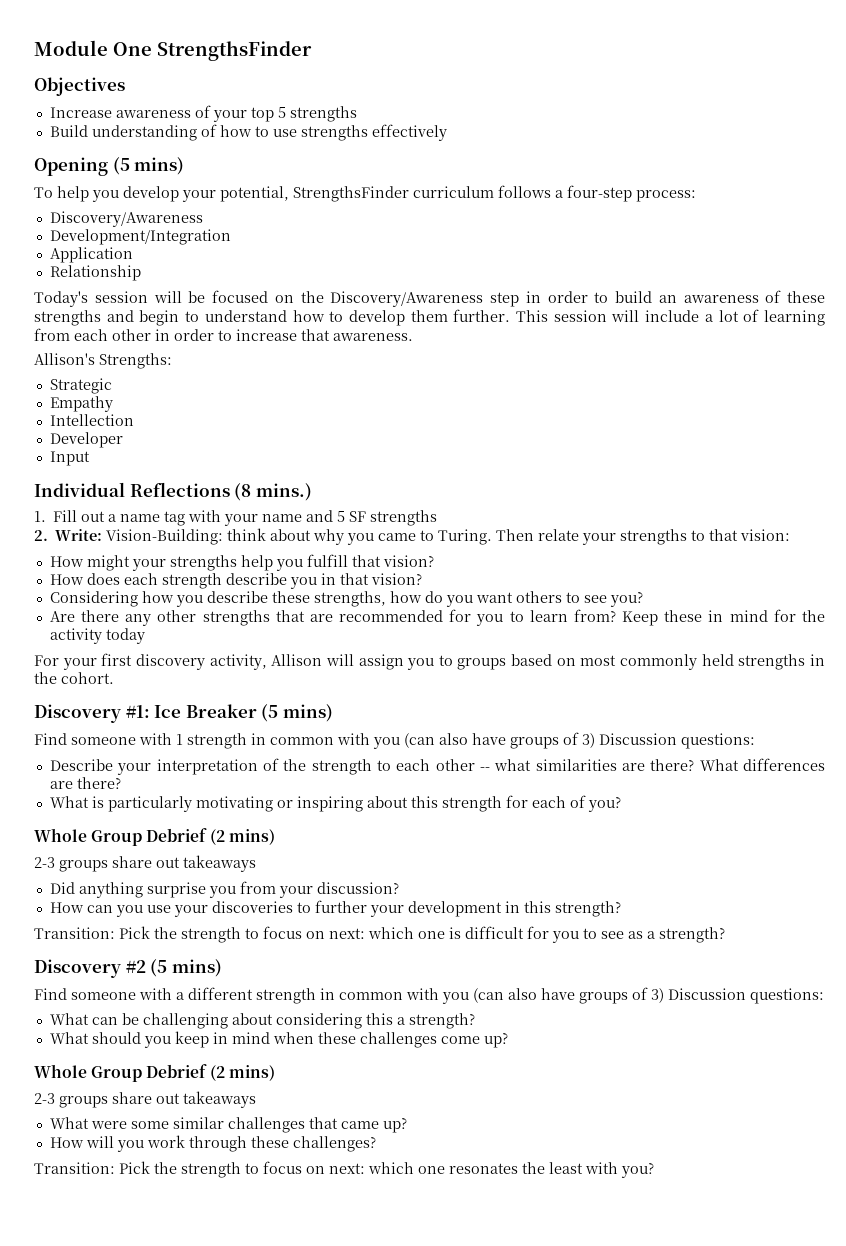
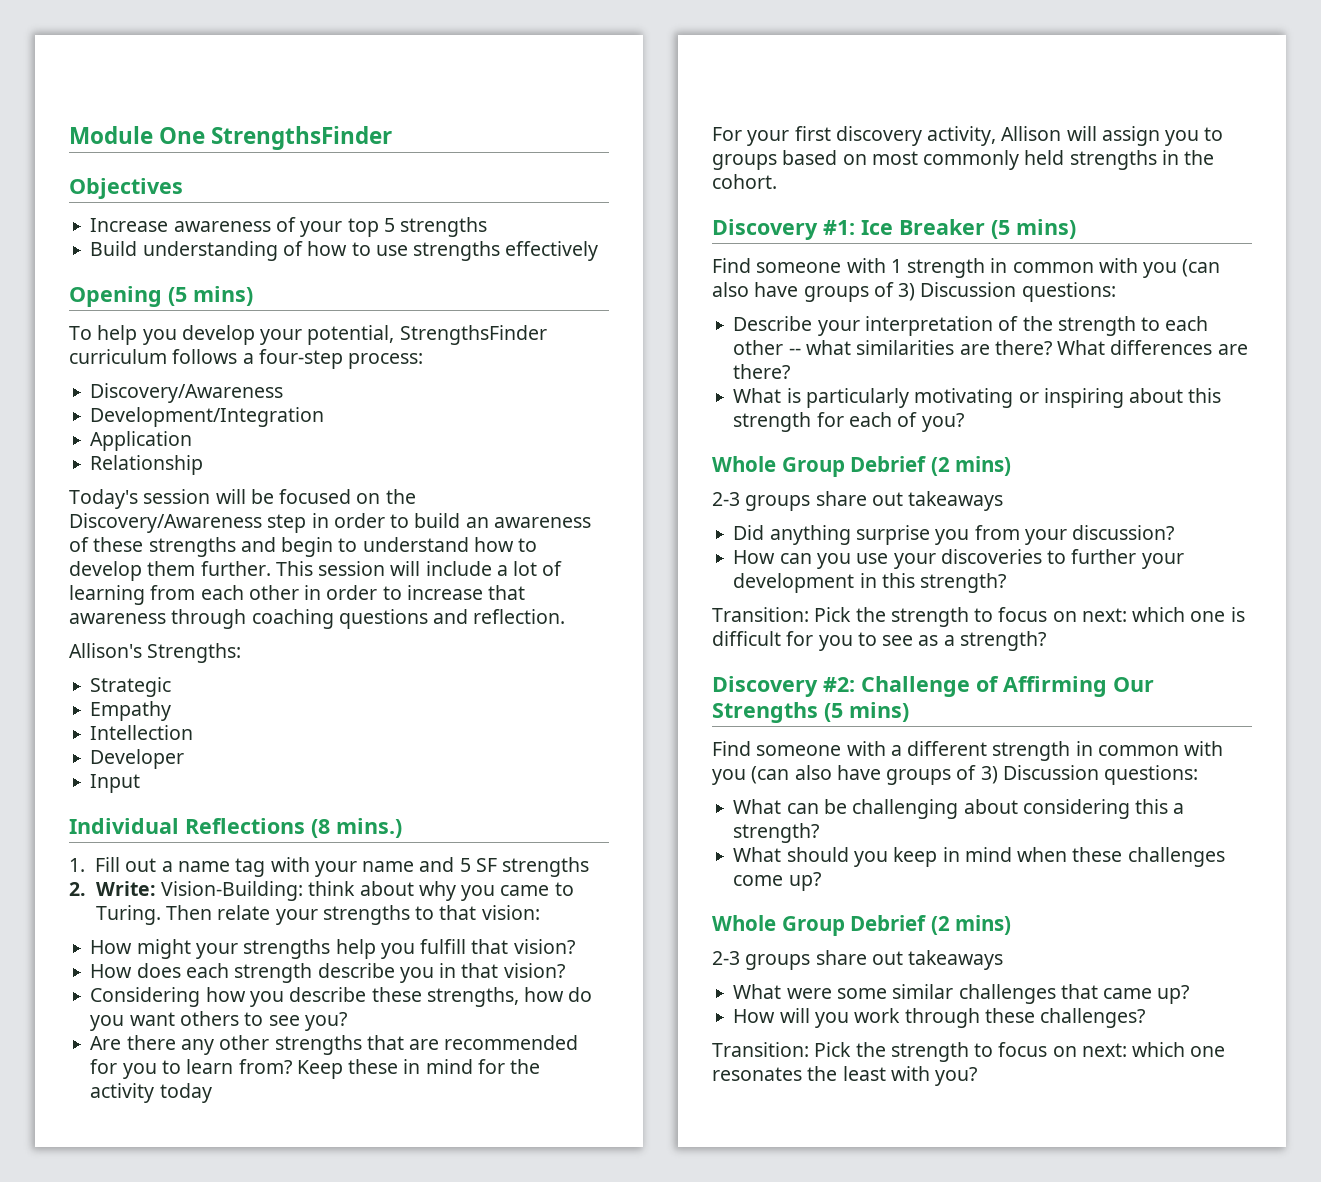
[333,333,413,341] awareness. -> [69,609,566,629] awareness through coaching questions and reflection.
[125,960,146,973] #2 -> [823,676,1154,697] [712,702,818,723] #2: Challenge of Affirming Our Strengths

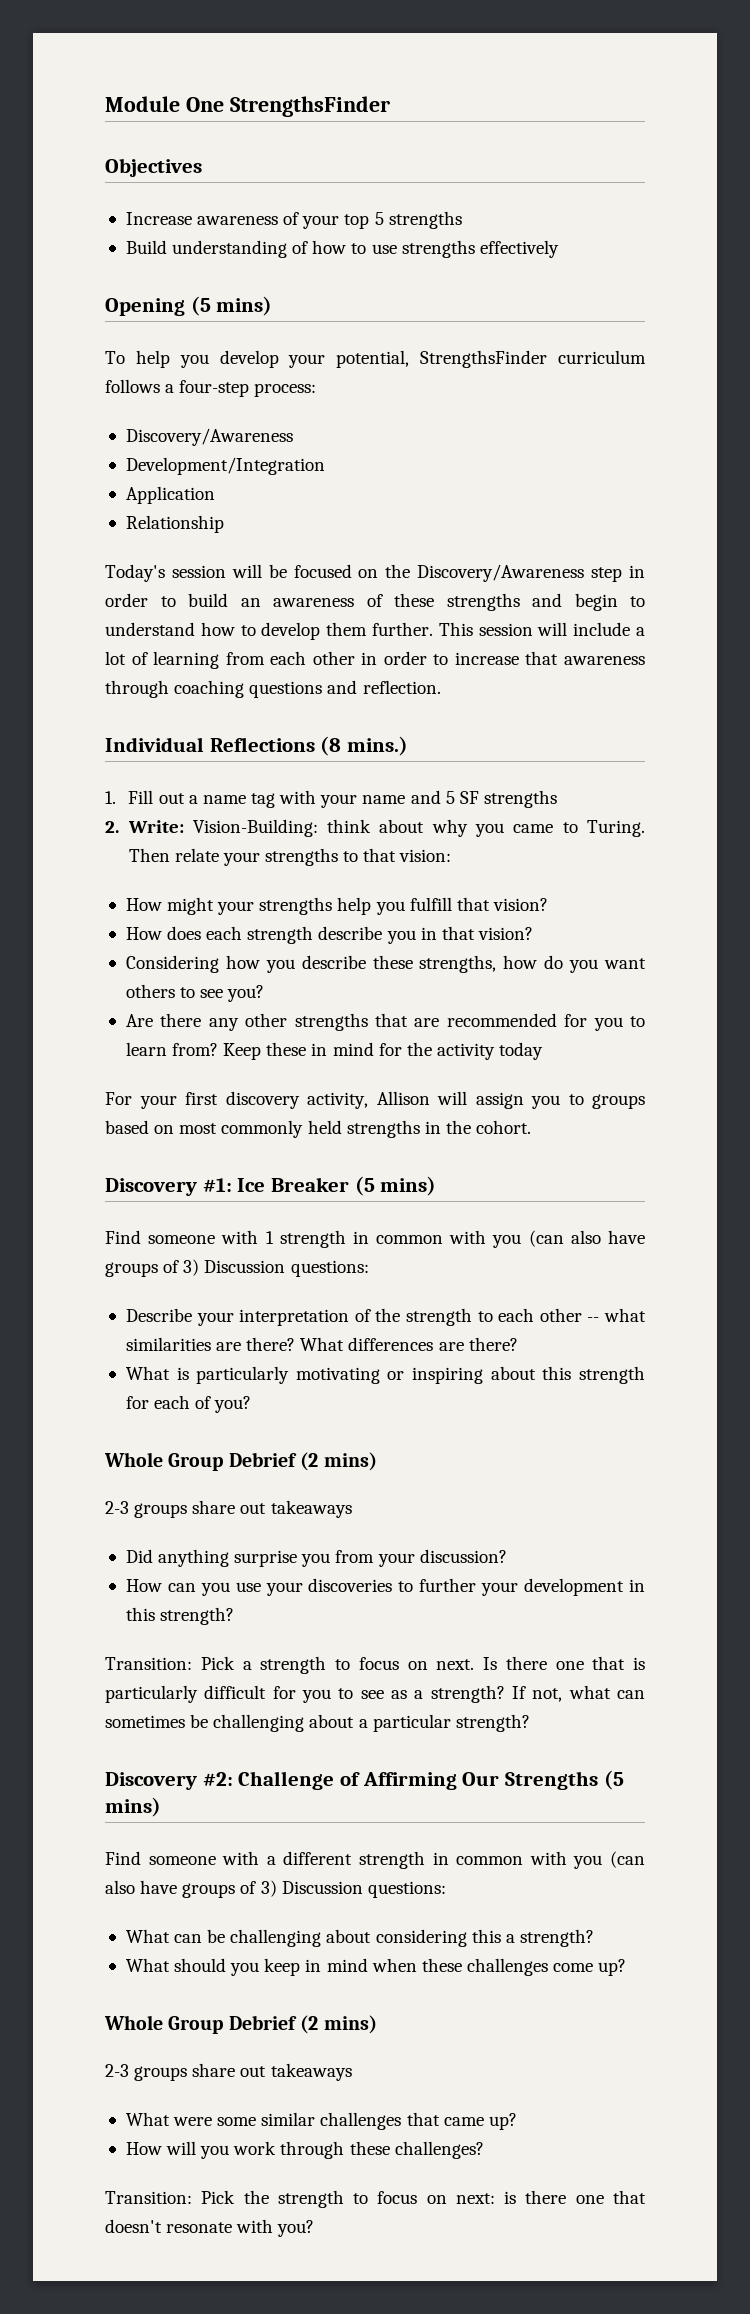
[69,643,242,663] [90,677,172,697] [90,701,172,721] [90,725,194,740] [90,749,185,769] [90,774,141,793] // Allison's Strengths: // Strategic // Empathy // Intellection // Developer // Input -> (441, 687) none
[855,607,1245,627] the strength to focus on next: which one is -> [242,1656,645,1674] [105,1685,198,1703] a strength to focus on next. Is there one that is particularly
(1046, 641) none -> [511,1685,645,1702] [105,1714,530,1732] If not, what can sometimes be challenging about a particular strength?
[1132,1042,1226,1057] [712,1066,886,1081] which one resonates the least -> [504,2190,646,2204] [105,2219,233,2233] is there one that doesn't resonate

